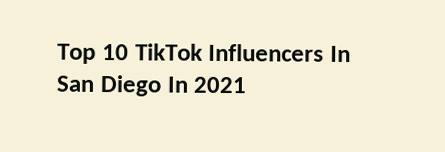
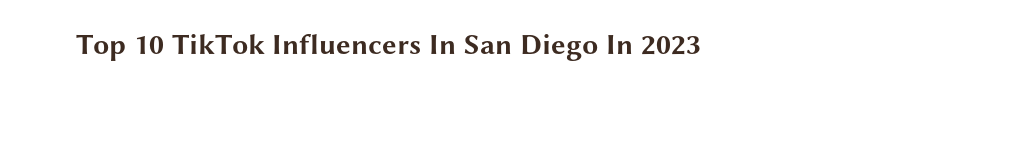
[193,76,247,94] 2021 -> [640,36,701,55] 2023

